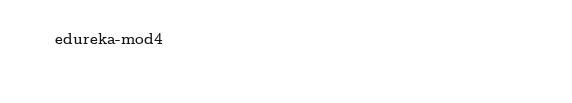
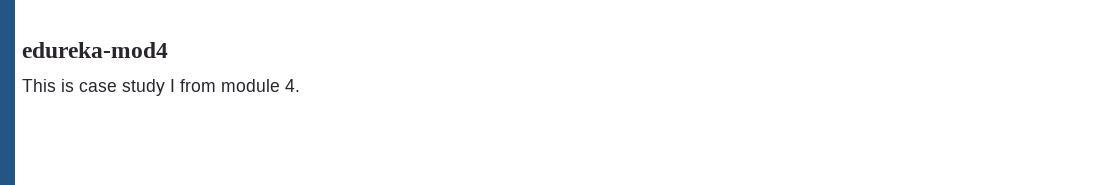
(163, 38) none -> [22,79,300,96] // This is case study I from module 4.

